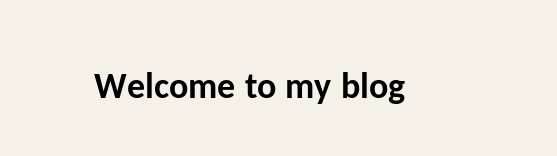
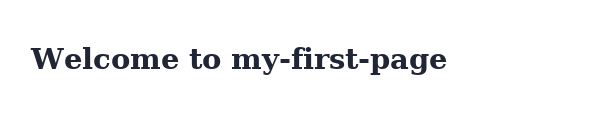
[285,72,406,104] my blog -> [230,47,447,75] my-first-page

